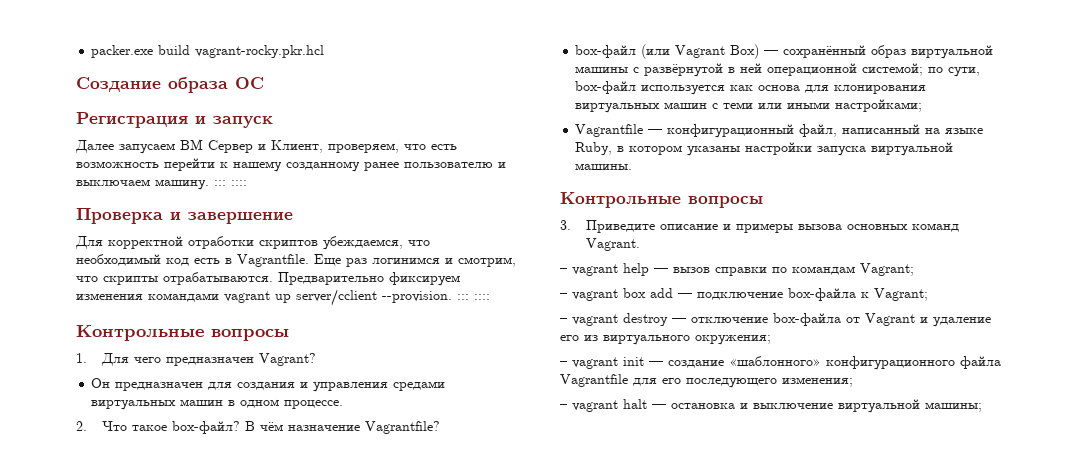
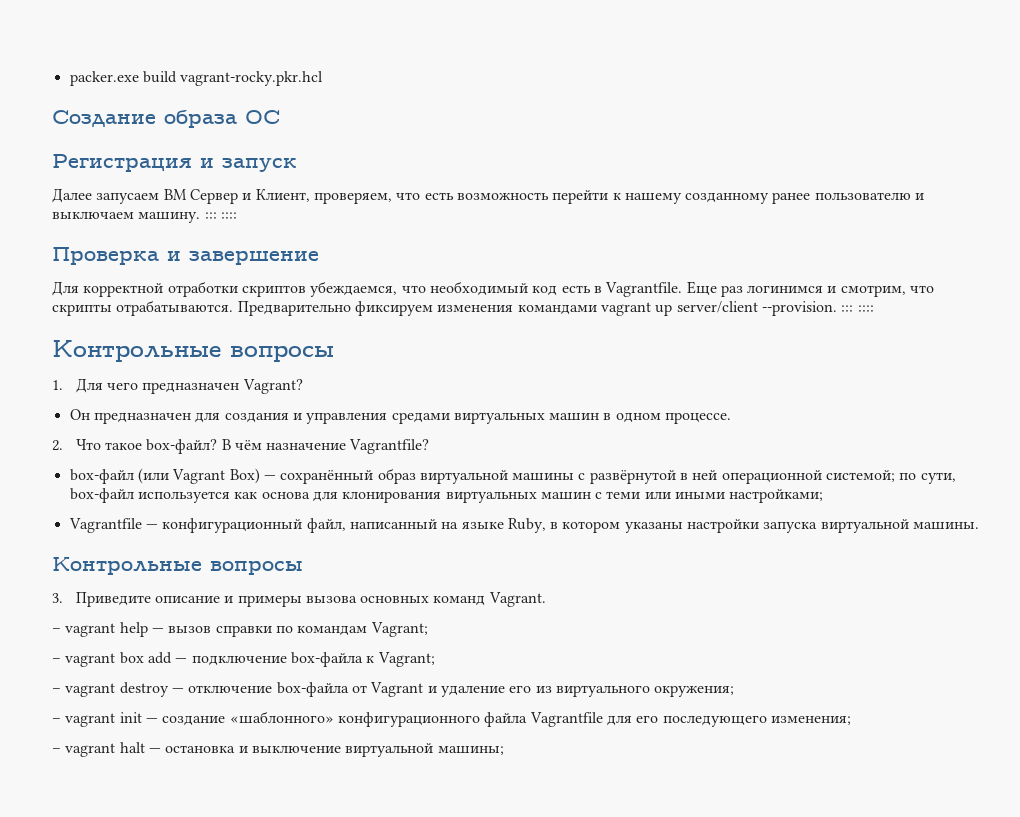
[296,289,377,306] server/сclient -> [676,301,758,313] server/сlient

